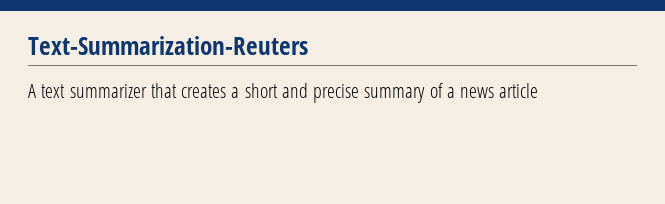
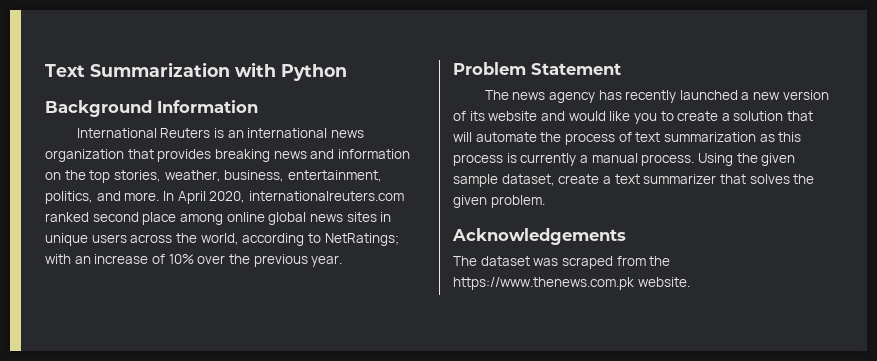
[28,36,308,55] [28,83,539,103] Text-Summarization-Reuters // A text summarizer that creates a short and precise summary of a news article -> [45,62,347,81] [45,100,258,117] [76,128,364,138] [45,149,410,162] [45,170,382,183] [45,191,404,204] [45,212,392,225] [45,233,399,246] [45,254,343,267] [453,62,621,75] [484,90,829,103] [453,111,814,124] [453,132,802,145] [453,153,796,166] [453,174,815,187] [453,195,545,208] [452,228,626,245] [453,256,671,269] [453,277,690,290] Text Summarization with Python // Background Information // International Reuters is an international news organization that provides breaking news and information on the top stories, weather, business, entertainment, politics, and more. In April 2020, internationalreuters.com ranked second place among online global news sites in unique users across the world, according to NetRatings; with an increase of 10% over the previous year. // Problem Statement // The news agency has recently launched a new version of its website and would like you to create a solution that will automate the process of text summarization as this process is currently a manual process. Using the given sample dataset, create a text summarizer that solves the given problem. // Acknowledgements // The dataset was scraped from the https://www.thenews.com.pk website.

